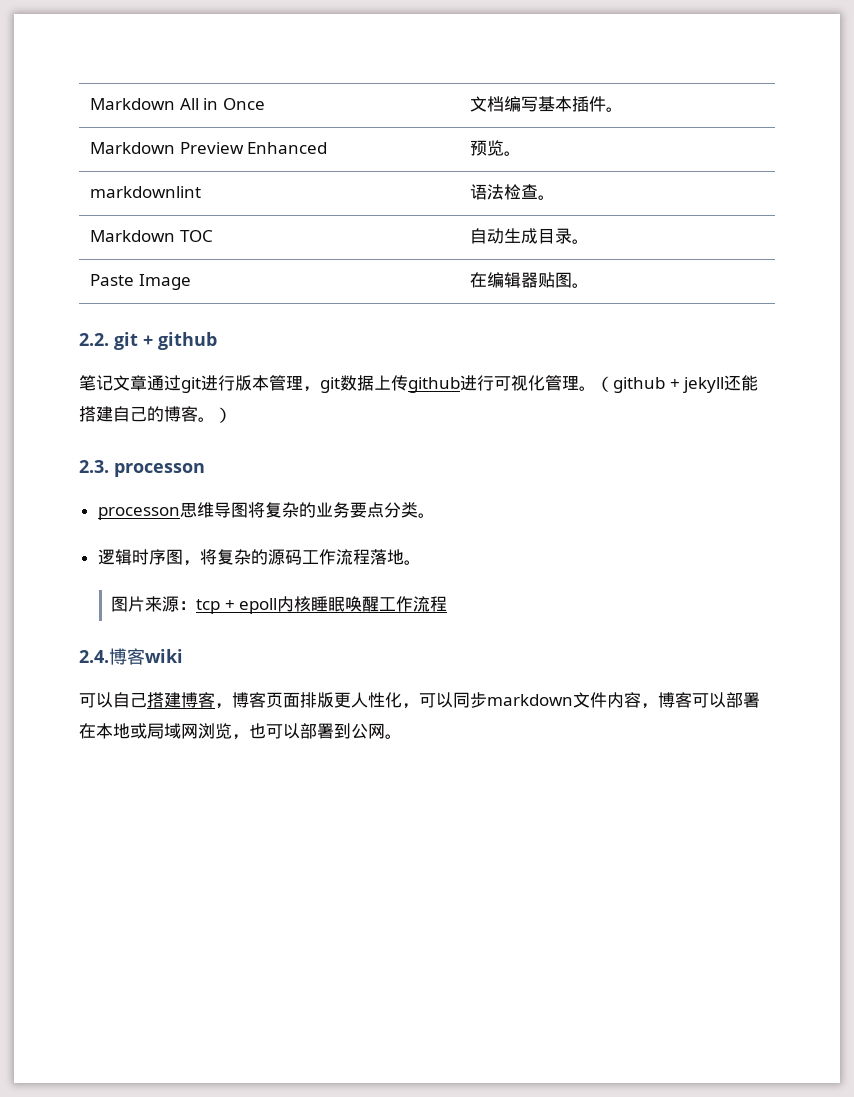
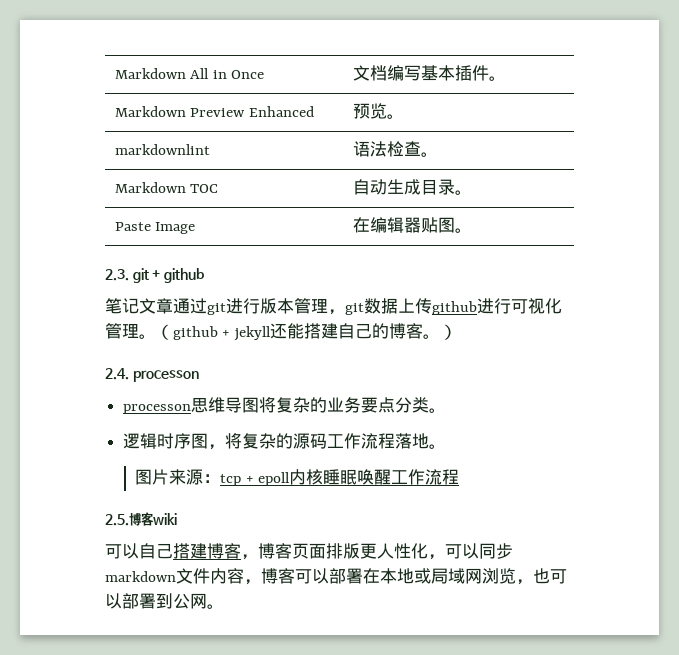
[79,333,109,346] 2.2. -> [105,269,129,281] 2.3.
[79,460,109,473] 2.3. -> [105,368,129,380] 2.4.
[79,650,109,663] 2.4. -> [105,514,129,526] 2.5.

